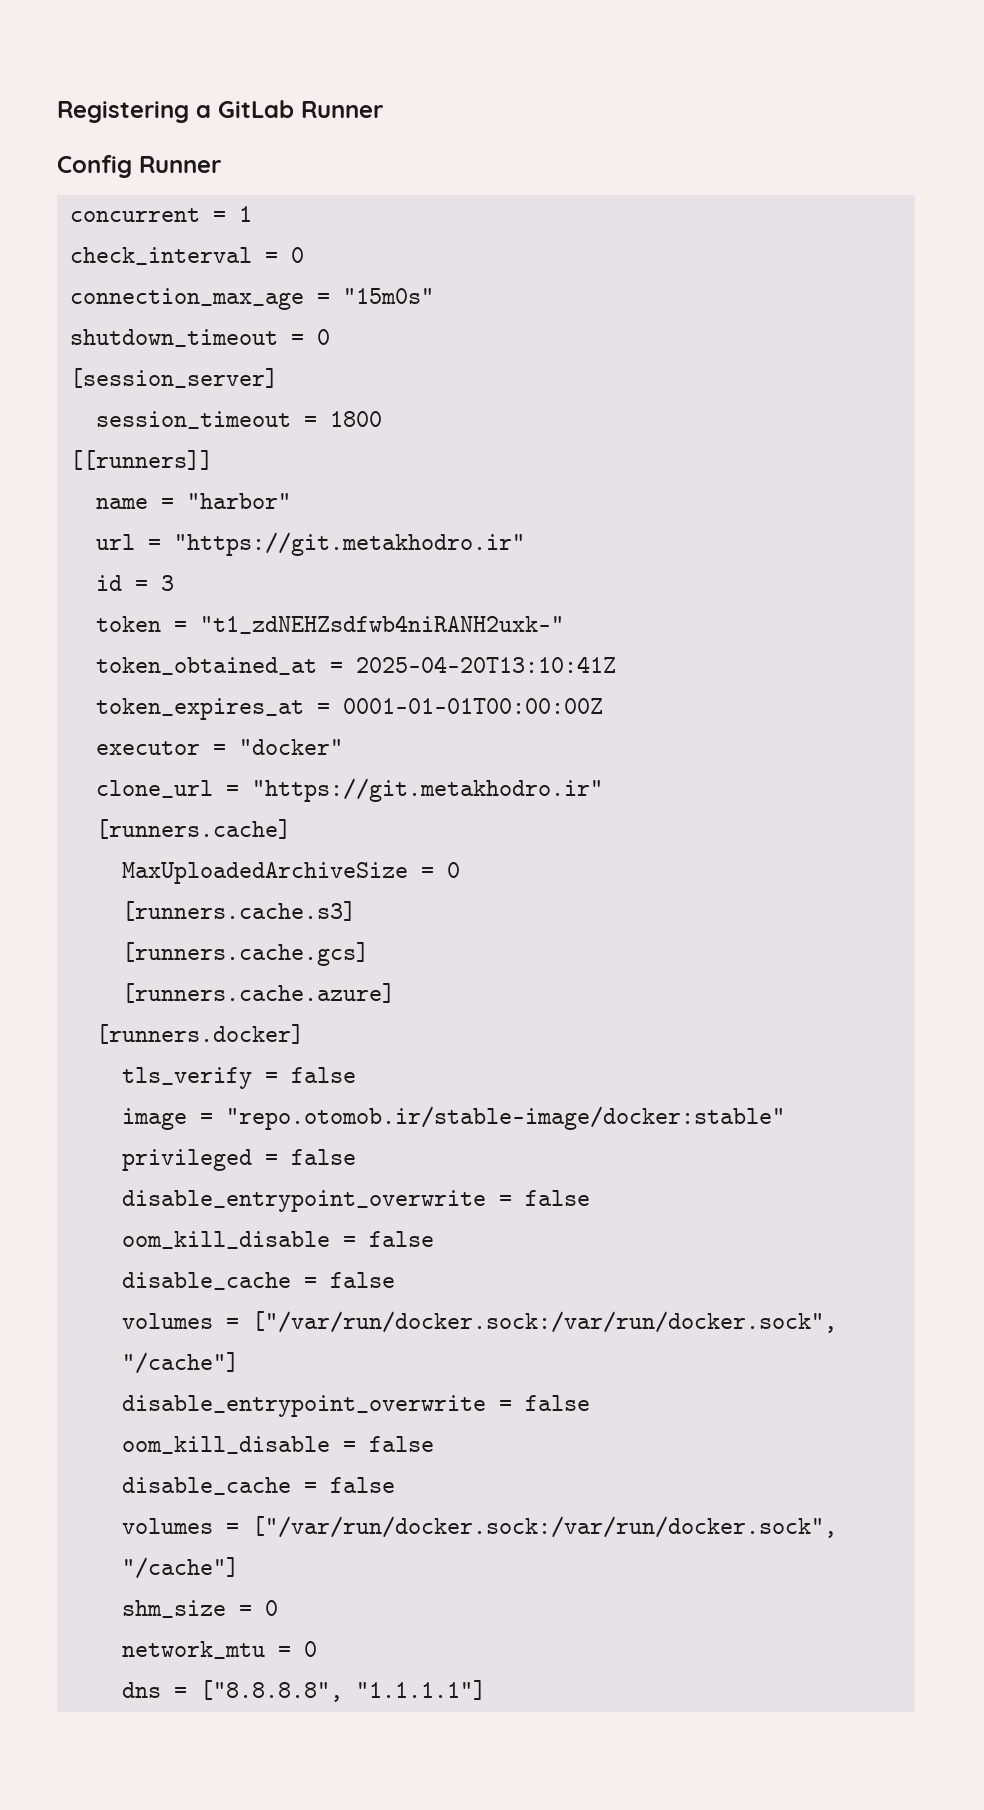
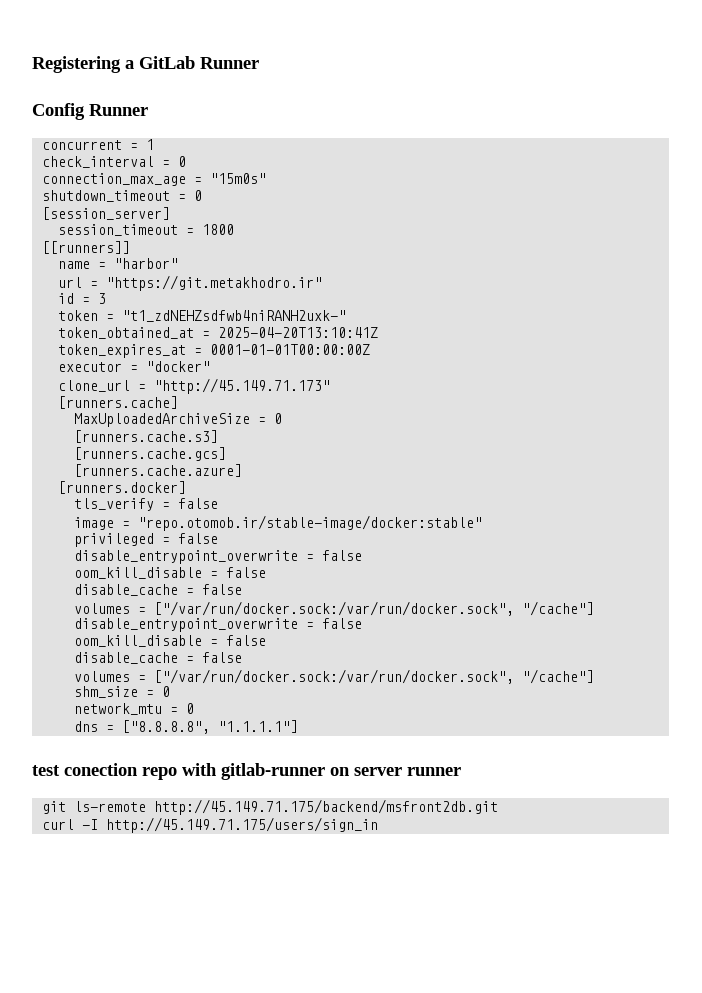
[251,778,603,802] "https://git.metakhodro.ir" -> [153,378,330,394] "http://45.149.71.173"
(486, 1690) none -> [32,763,461,780] [41,799,498,815] [41,817,378,833] // test conection repo with gitlab-runner on server runner // git ls-remote http://45.149.71.175/backend/msfront2db.git // curl -I http://45.149.71.175/users/sign_in

